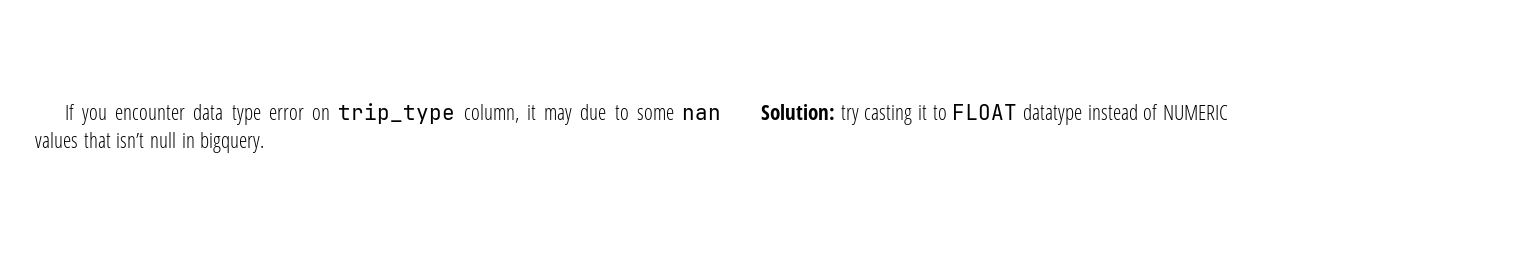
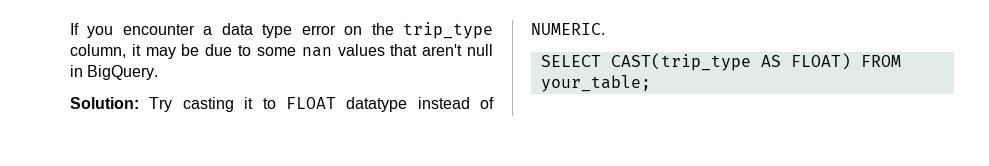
(186, 112) none -> [203,26,213,35] a
(331, 114) none -> [371,23,394,35] the
(573, 116) none -> [181,44,200,56] be
[116,133,145,148] isn’t -> [422,44,463,56] aren't
[200,132,265,153] bigquery. -> [87,65,159,80] BigQuery.
[840,105,859,125] try -> [149,97,173,112] Try
[1163,105,1229,120] NUMERIC -> [531,23,605,35] [540,53,901,71] [540,75,651,92] NUMERIC. // SELECT CAST(trip_type AS FLOAT) FROM your_table;

